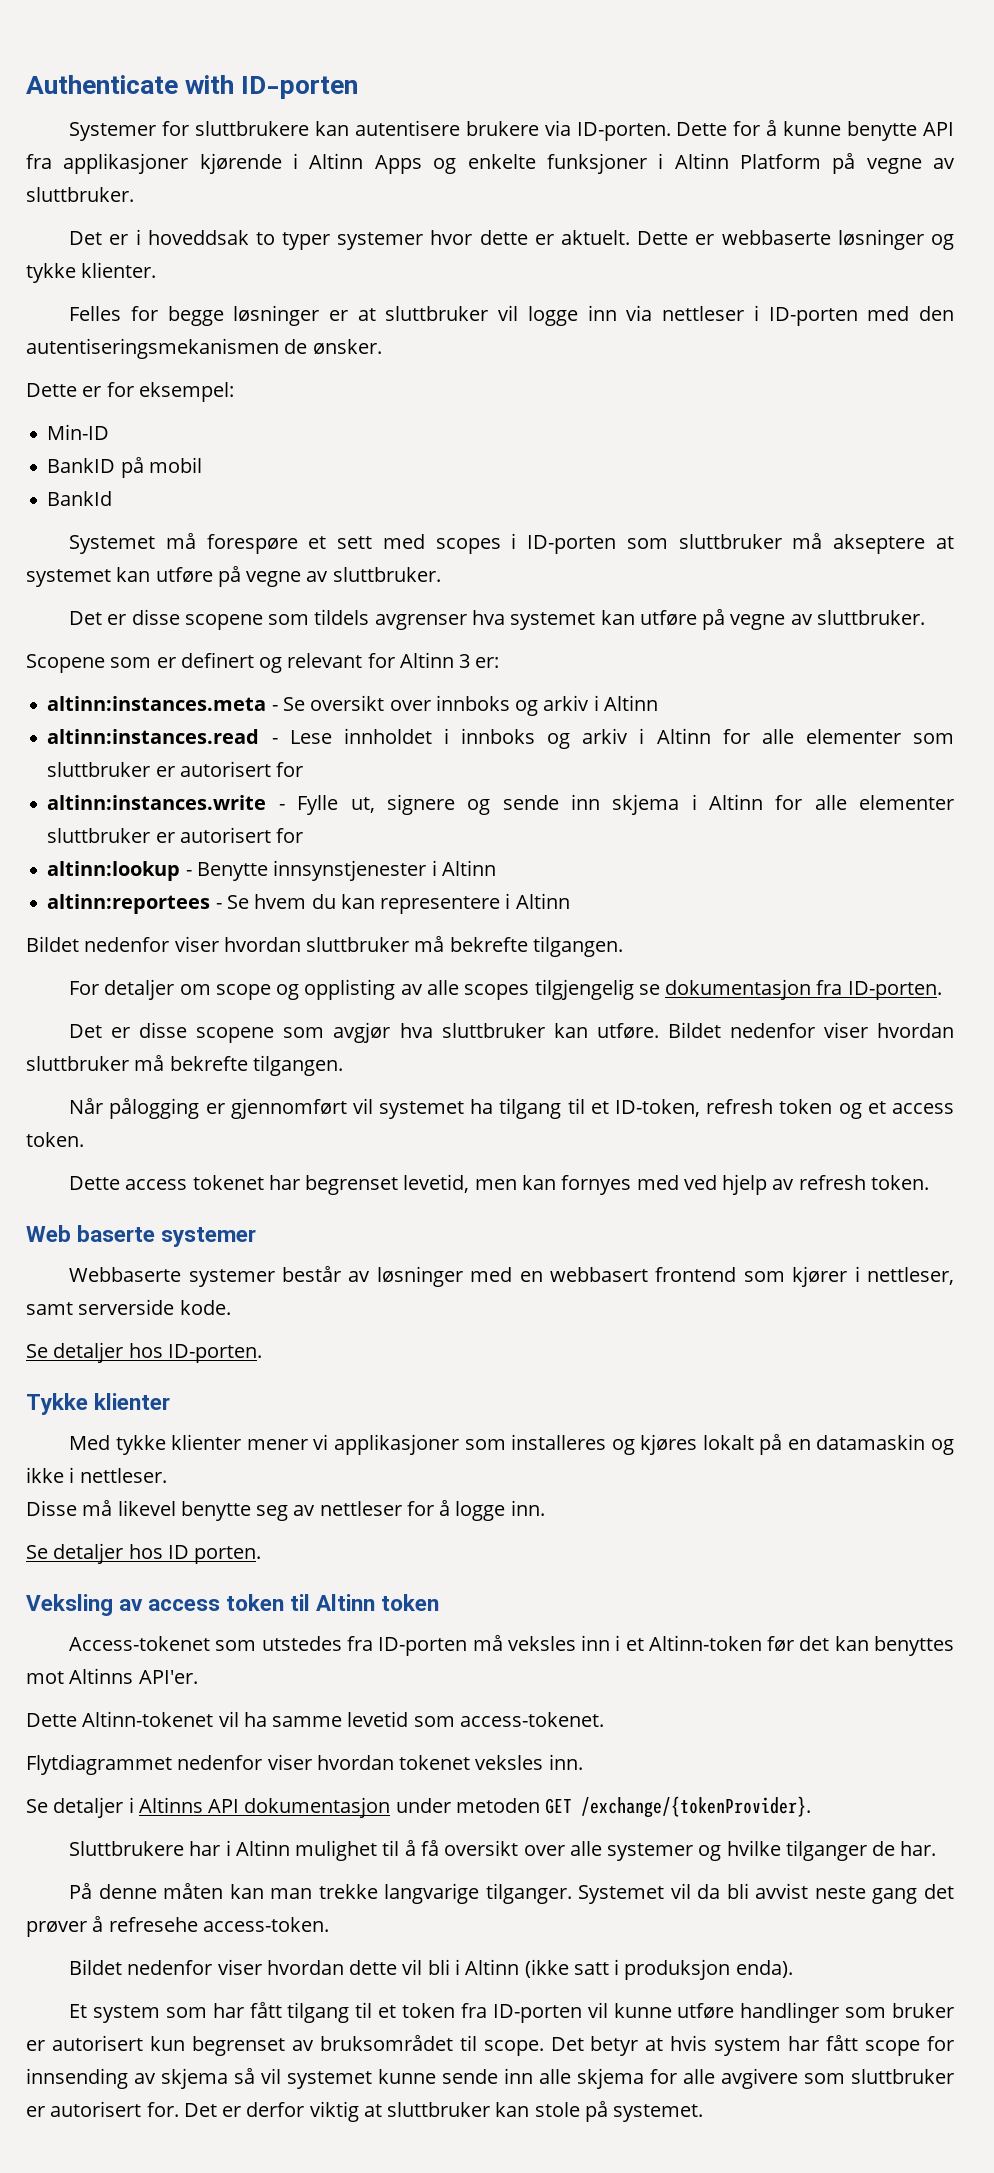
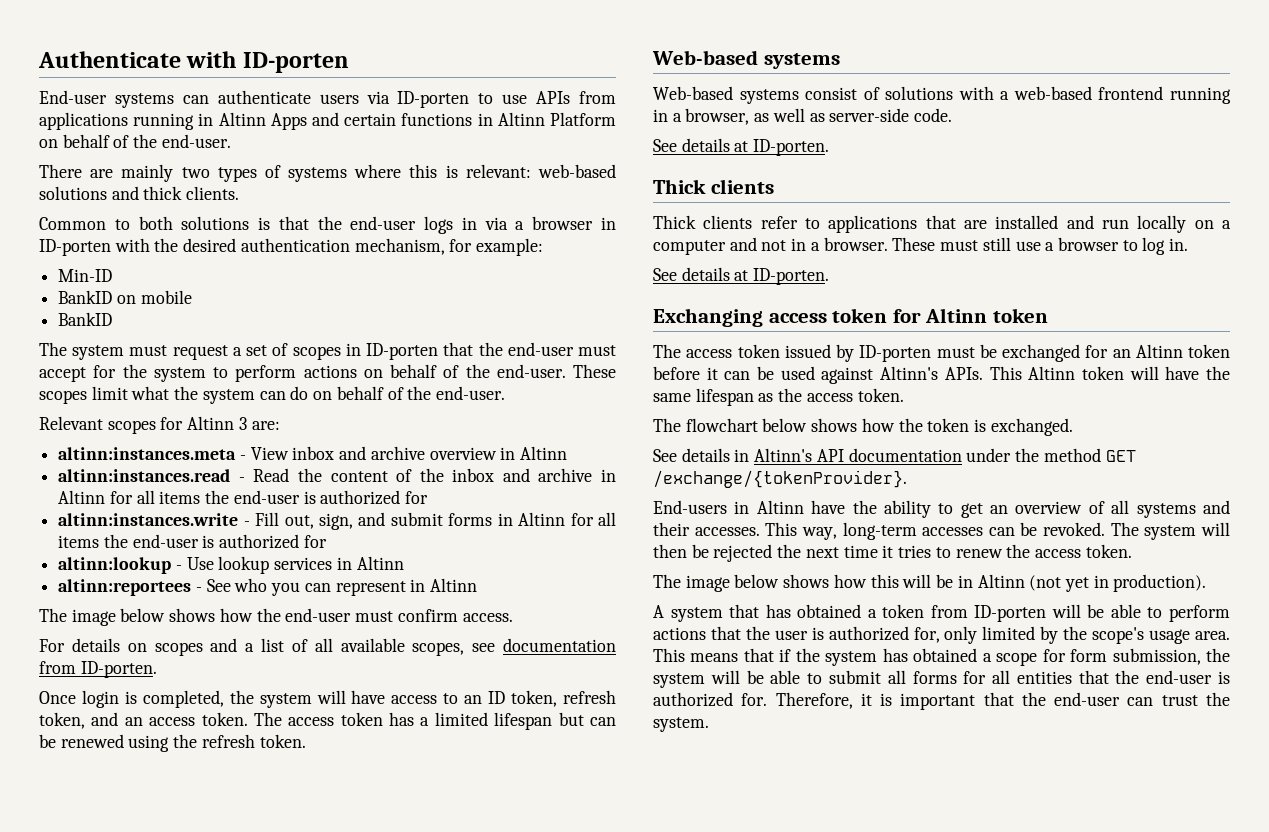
[69,120,955,141] [26,153,956,174] [26,187,134,202] [69,229,954,250] [26,262,157,283] [69,305,955,326] [26,338,382,359] [26,382,234,402] [47,424,110,440] [47,457,202,478] [47,491,113,506] [69,533,954,554] [26,566,441,587] [69,609,925,630] [26,652,363,673] Systemer for sluttbrukere kan autentisere brukere via ID-porten. Dette for å kunne benytte API fra applikasjoner kjørende i Altinn Apps og enkelte funksjoner i Altinn Platform på vegne av sluttbruker. // Det er i hoveddsak to typer systemer hvor dette er aktuelt. Dette er webbaserte løsninger og tykke klienter. // Felles for begge løsninger er at sluttbruker vil logge inn via nettleser i ID-porten med den autentiseringsmekanismen de ønsker. // Dette er for eksempel: // Min-ID // BankID på mobil // BankId // Systemet må forespøre et sett med scopes i ID-porten som sluttbruker må akseptere at systemet kan utføre på vegne av sluttbruker. // Det er disse scopene som tildels avgrenser hva systemet kan utføre på vegne av sluttbruker. // Scopene som er definert og relevant -> [39,90,616,108] [39,112,616,130] [39,134,231,148] [39,164,616,182] [39,186,240,200] [39,216,616,234] [39,238,544,256] [58,269,113,282] [58,290,192,304] [58,312,113,326] [39,342,616,360] [39,364,616,382] [39,386,505,404] [39,416,156,434] End-user systems can authenticate users via ID-porten to use APIs from applications running in Altinn Apps and certain functions in Altinn Platform on behalf of the end-user. // There are mainly two types of systems where this is relevant: web-based solutions and thick clients. // Common to both solutions is that the end-user logs in via a browser in ID-porten with the desired authentication mechanism, for example: // Min-ID // BankID on mobile // BankID // The system must request a set of scopes in ID-porten that the end-user must accept for the system to perform actions on behalf of the end-user. These scopes limit what the system can do on behalf of the end-user. // Relevant scopes
[475,657,500,668] er: -> [251,421,280,430] are:
[282,695,658,716] [47,728,954,749] [47,761,304,777] [47,794,955,815] [47,827,271,843] Se oversikt over innboks og arkiv i Altinn // altinn:instances.read - Lese innholdet i innboks og arkiv i Altinn for alle elementer som sluttbruker er autorisert for // altinn:instances.write - Fylle ut, signere og sende inn skjema i Altinn for alle elementer sluttbruker er autorisert -> [250,446,568,460] [58,468,616,482] [58,490,429,505] [58,512,616,530] [58,534,300,549] View inbox and archive overview in Altinn // altinn:instances.read - Read the content of the inbox and archive in Altinn for all items the end-user is authorized for // altinn:instances.write - Fill out, sign, and submit forms in Altinn for all items the end-user is authorized
[196,860,437,881] Benytte innsynstjenester i -> [186,556,352,574] Use lookup services in
[226,893,570,914] [26,936,623,957] [69,979,942,1000] [69,1022,954,1043] [26,1055,343,1076] [69,1098,954,1119] [26,1132,84,1147] [69,1174,929,1195] [26,1225,257,1247] [69,1266,954,1287] [26,1299,231,1315] [26,1342,262,1363] [26,1393,171,1415] [69,1434,954,1455] [26,1467,167,1483] [26,1500,545,1521] [26,1543,262,1564] [26,1594,440,1616] [69,1635,955,1656] [26,1668,198,1684] [26,1711,604,1727] [26,1754,583,1775] [26,1796,812,1818] [69,1840,937,1861] [69,1883,954,1904] [26,1916,329,1937] [69,1959,793,1980] [69,2002,955,2023] [26,2035,954,2056] [26,2068,954,2089] [26,2101,704,2122] Se hvem du kan representere i Altinn // Bildet nedenfor viser hvordan sluttbruker må bekrefte tilgangen. // For detaljer om scope og opplisting av alle scopes tilgjengelig se dokumentasjon fra ID-porten. // Det er disse scopene som avgjør hva sluttbruker kan utføre. Bildet nedenfor viser hvordan sluttbruker må bekrefte tilgangen. // Når pålogging er gjennomført vil systemet ha tilgang til et ID-token, refresh token og et access token. // Dette access tokenet har begrenset levetid, men kan fornyes med ved hjelp av refresh token. // Web baserte systemer // Webbaserte systemer består av løsninger med en webbasert frontend som kjører i nettleser, samt serverside kode. // Se detaljer hos ID-porten. // Tykke klienter // Med tykke klienter mener vi applikasjoner som installeres og kjøres lokalt på en datamaskin og ikke i nettleser. // Disse må likevel benytte seg av nettleser for å logge inn. // Se detaljer hos ID porten. // Veksling av access token til Altinn token // Access-tokenet som utstedes fra ID-porten må veksles inn i et Altinn-token før det kan benyttes mot Altinns API'er. // Dette Altinn-tokenet vil ha samme levetid som access-tokenet. // Flytdiagrammet nedenfor viser hvordan tokenet veksles inn. // Se detaljer i Altinns API dokumentasjon under metoden GET /exchange/{tokenProvider}. // Sluttbrukere har i Altinn mulighet til å få oversikt over alle systemer og hvilke tilganger de har. // På denne måten kan man trekke langvarige tilganger. Systemet vil da bli avvist neste gang det prøver å refresehe access-token. // Bildet nedenfor viser hvordan dette vil bli i Altinn (ikke satt i produksjon enda). // Et system som har fått tilgang til et token fra ID-porten vil kunne utføre handlinger som bruker er autorisert kun begrenset av bruksområdet til scope. Det betyr at hvis system har fått scope for innsending av skjema så vil systemet kunne sende inn alle skjema for alle avgivere som sluttbruker er autorisert for. Det er derfor viktig at sluttbruker kan stole på systemet. -> [206,578,478,596] [39,608,513,626] [39,638,616,656] [39,661,157,678] [39,690,616,708] [39,712,616,730] [39,734,306,752] [652,50,840,69] [653,86,1231,104] [653,108,953,125] [653,138,830,156] [653,179,774,194] [653,215,1231,233] [653,237,1189,255] [653,267,830,285] [653,308,1048,327] [653,344,1230,362] [653,366,1230,384] [653,388,904,406] [653,418,1073,436] [653,448,1136,462] [653,470,907,488] [653,500,1230,518] [653,522,1230,540] [653,544,1132,562] [653,574,1207,592] [653,604,1230,622] [653,626,1230,644] [653,648,1230,666] [653,670,1230,688] [653,692,1230,710] [653,717,709,732] See who you can represent in Altinn // The image below shows how the end-user must confirm access. // For details on scopes and a list of all available scopes, see documentation from ID-porten. // Once login is completed, the system will have access to an ID token, refresh token, and an access token. The access token has a limited lifespan but can be renewed using the refresh token. // Web-based systems // Web-based systems consist of solutions with a web-based frontend running in a browser, as well as server-side code. // See details at ID-porten. // Thick clients // Thick clients refer to applications that are installed and run locally on a computer and not in a browser. These must still use a browser to log in. // See details at ID-porten. // Exchanging access token for Altinn token // The access token issued by ID-porten must be exchanged for an Altinn token before it can be used against Altinn's APIs. This Altinn token will have the same lifespan as the access token. // The flowchart below shows how the token is exchanged. // See details in Altinn's API documentation under the method GET /exchange/{tokenProvider}. // End-users in Altinn have the ability to get an overview of all systems and their accesses. This way, long-term accesses can be revoked. The system will then be rejected the next time it tries to renew the access token. // The image below shows how this will be in Altinn (not yet in production). // A system that has obtained a token from ID-porten will be able to perform actions that the user is authorized for, only limited by the scope's usage area. This means that if the system has obtained a scope for form submission, the system will be able to submit all forms for all entities that the end-user is authorized for. Therefore, it is important that the end-user can trust the system.

